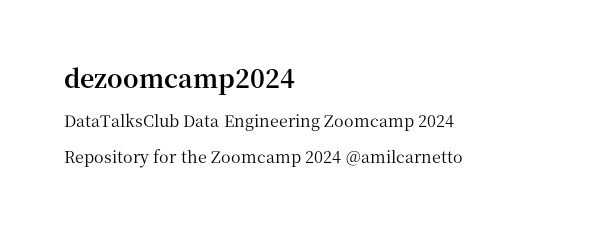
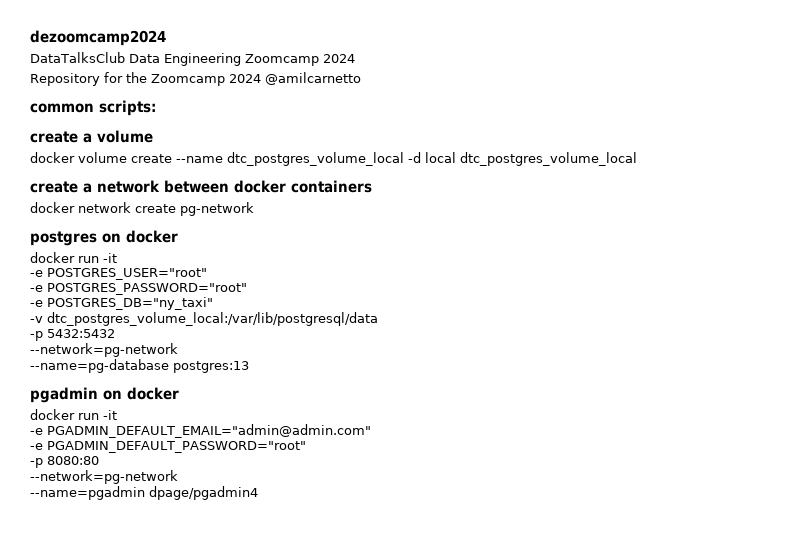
(463, 158) none -> [30,100,156,116] [30,130,153,143] [30,152,637,166] [30,180,372,193] [30,202,254,216] [30,230,178,246] [30,252,117,263] [30,268,207,280] [30,283,247,295] [30,297,213,310] [30,312,378,326] [30,329,115,341] [30,343,178,357] [30,359,249,373] [30,387,179,403] [30,409,117,420] [30,424,371,438] [30,441,306,453] [30,456,99,468] [30,470,178,484] [30,486,258,500] // common scripts: // create a volume // docker volume create --name dtc_postgres_volume_local -d local dtc_postgres_volume_local // create a network between docker containers // docker network create pg-network // postgres on docker // docker run -it // -e POSTGRES_USER="root" // -e POSTGRES_PASSWORD="root" // -e POSTGRES_DB="ny_taxi" // -v dtc_postgres_volume_local:/var/lib/postgresql/data // -p 5432:5432 // --network=pg-network // --name=pg-database postgres:13 // pgadmin on docker // docker run -it // -e PGADMIN_DEFAULT_EMAIL="admin@admin.com" // -e PGADMIN_DEFAULT_PASSWORD="root" // -p 8080:80 // --network=pg-network // --name=pgadmin dpage/pgadmin4

